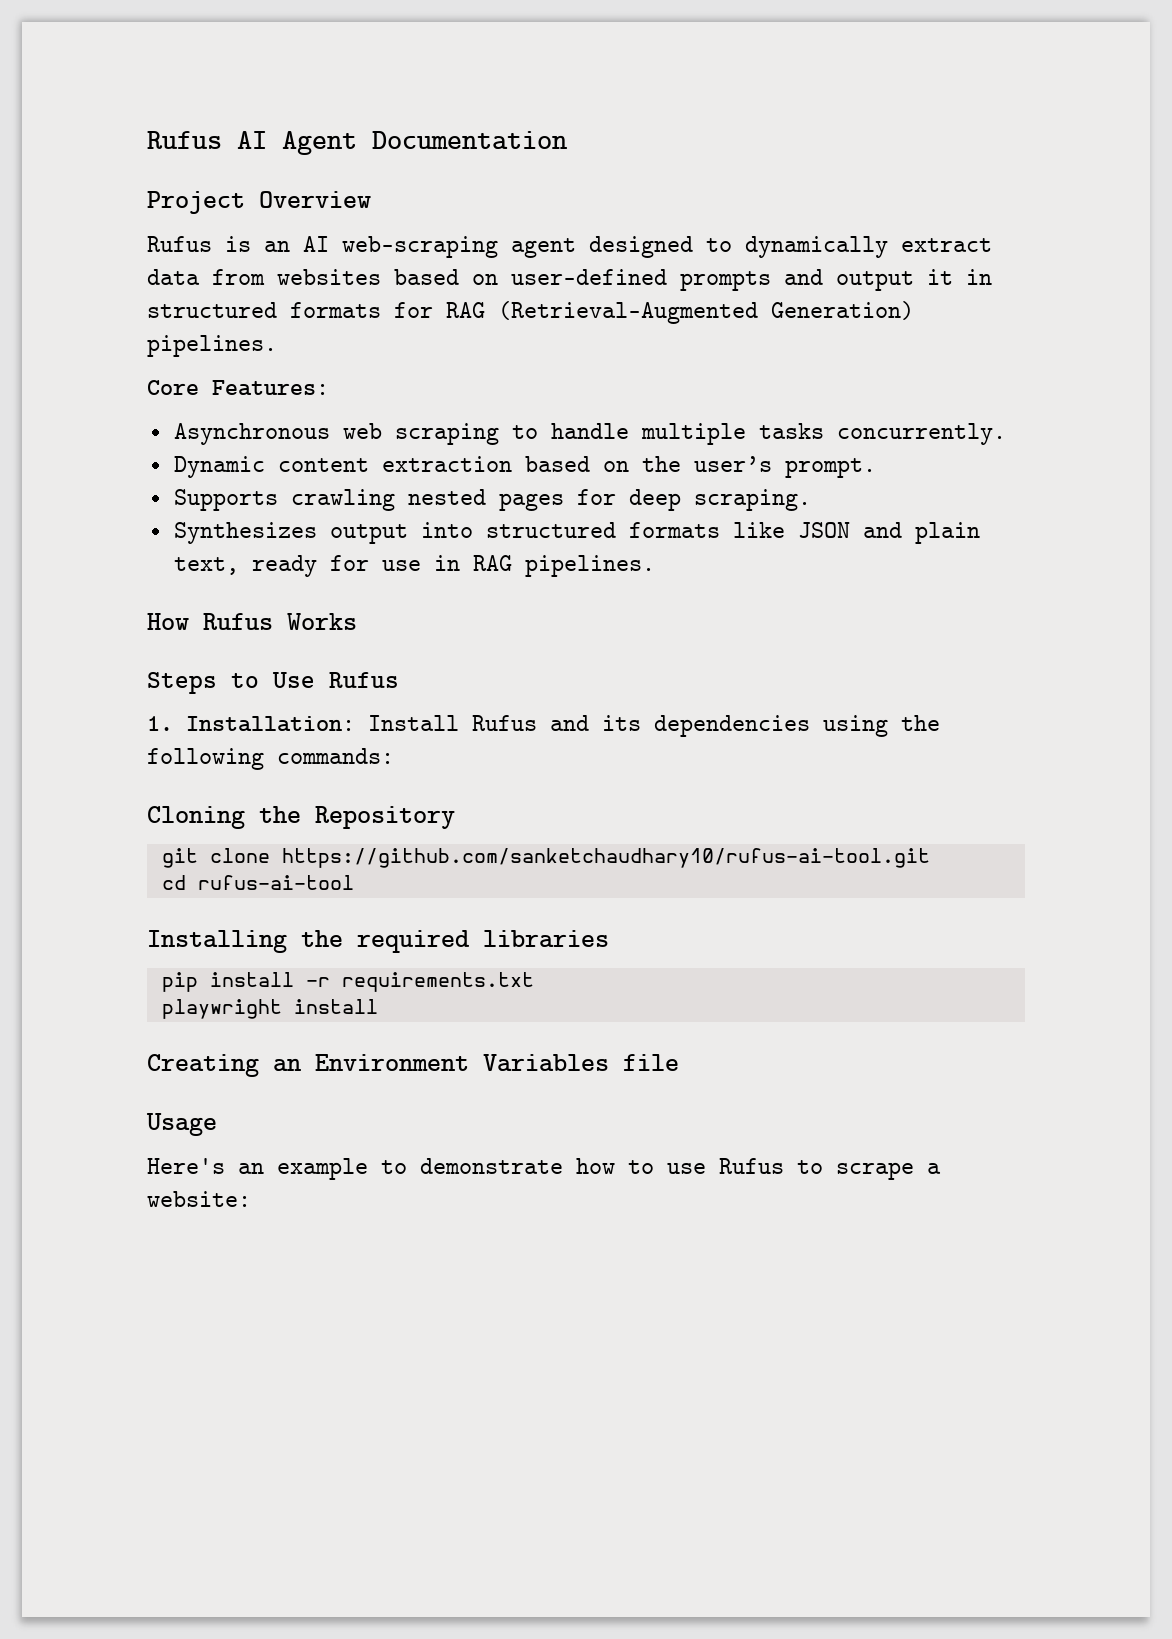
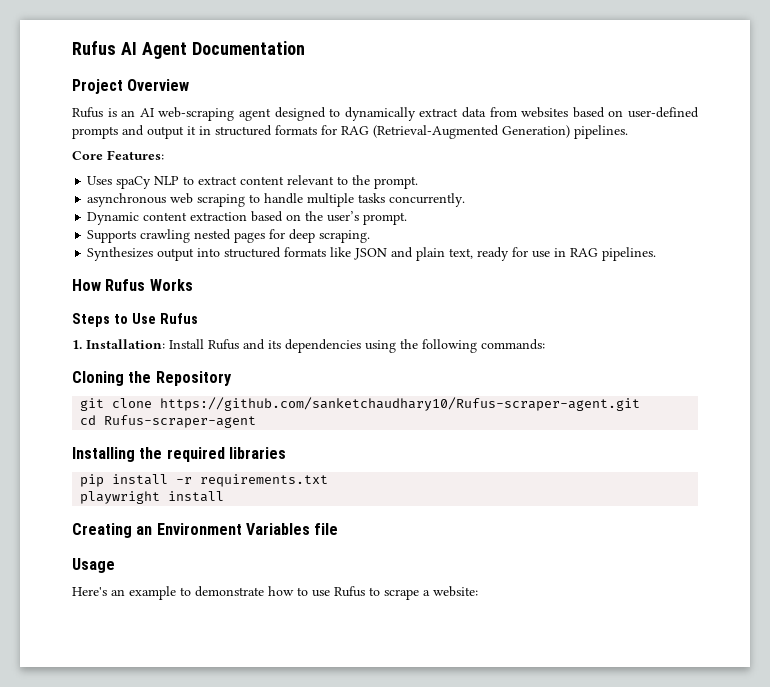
[173,423,330,445] Asynchronous -> [87,175,419,189] [87,193,167,207] Uses spaCy NLP to extract content relevant to the prompt. // asynchronous
[281,848,930,868] https://github.com/sanketchaudhary10/rufus-ai-tool.git -> [160,397,641,411] https://github.com/sanketchaudhary10/Rufus-scraper-agent.git
[197,875,354,890] rufus-ai-tool -> [104,415,257,428] Rufus-scraper-agent

